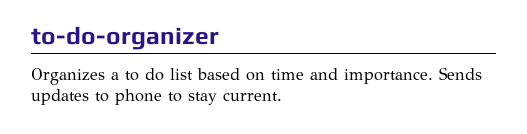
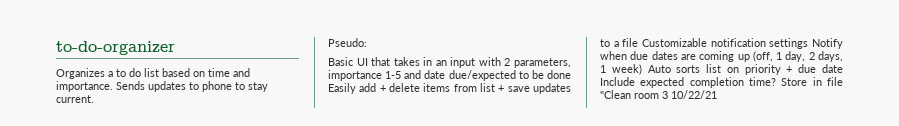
(282, 96) none -> [328,38,367,47] [328,57,571,68] [328,70,571,81] [328,83,571,94] [600,38,843,49] [600,51,843,62] [600,64,843,75] [600,77,843,88] [600,90,717,99] // Pseudo: // Basic UI that takes in an input with 2 parameters, importance 1-5 and date due/expected to be done Easily add + delete items from list + save updates to a file Customizable notification settings Notify when due dates are coming up (off, 1 day, 2 days, 1 week) Auto sorts list on priority + due date Include expected completion time? Store in file "Clean room 3 10/22/21

